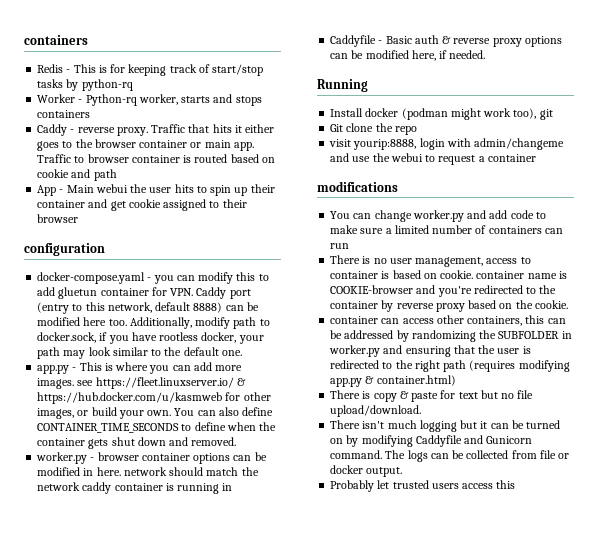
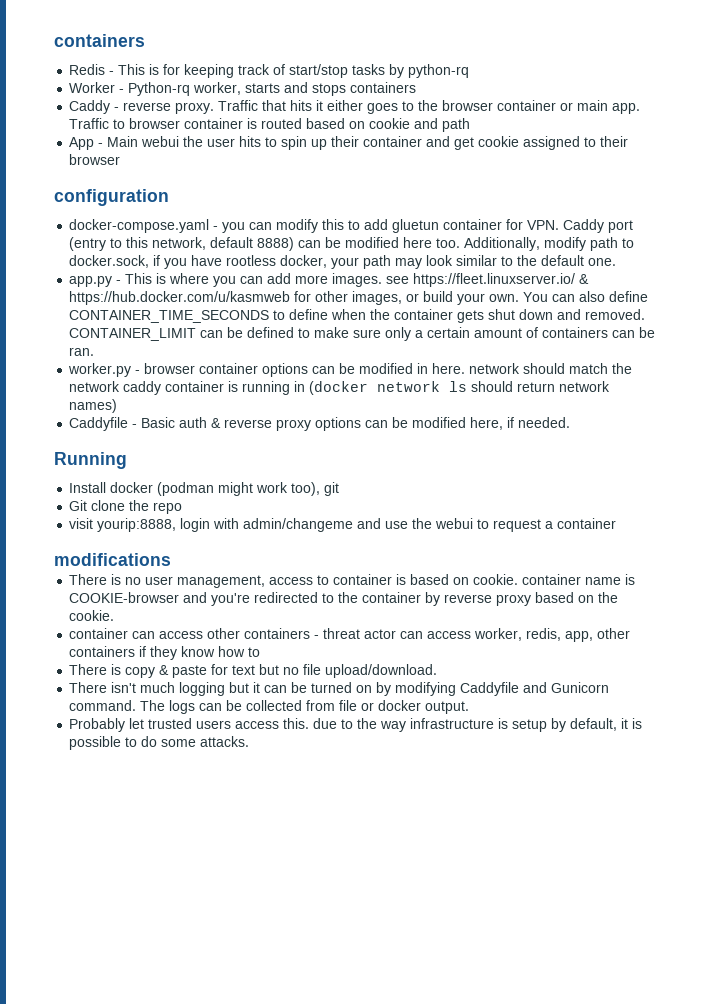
(237, 441) none -> [69,327,656,341] [69,347,95,356] CONTAINER_LIMIT can be defined to make sure only a certain amount of containers can be ran.
(233, 487) none -> [309,381,611,395] [69,399,118,413] (docker network ls should return network names)
[330,210,546,222] [330,225,563,234] [330,243,350,249] // You can change worker.py and add code to make sure a limited number of containers can run -> (171, 559) none
[467,315,566,326] [330,330,572,342] [329,345,531,357] [330,360,570,372] [330,375,456,387] containers, this can be addressed by randomizing the SUBFOLDER in worker.py and ensuring that the user is redirected to the right path (requires modifying app.py & container.html) -> [244,628,631,642] [69,646,261,660] containers - threat actor can access worker, redis, app, other containers if they know how to
[496,480,516,489] this -> [283,718,643,732] [69,736,250,750] this. due to the way infrastructure is setup by default, it is possible to do some attacks.

